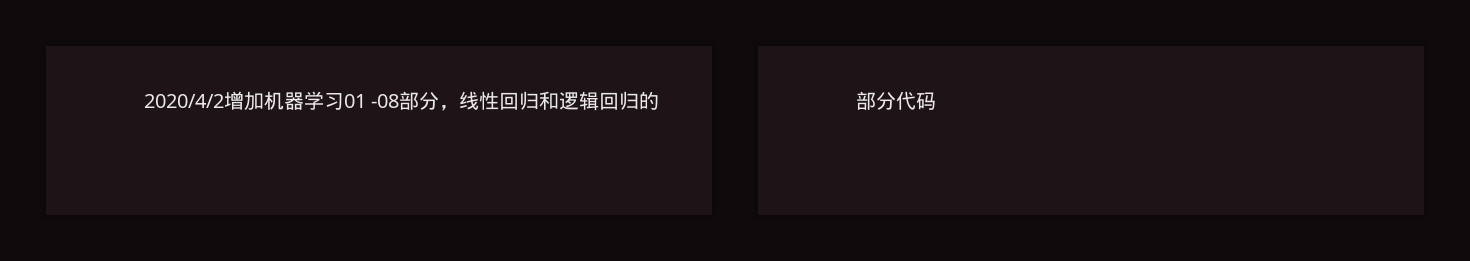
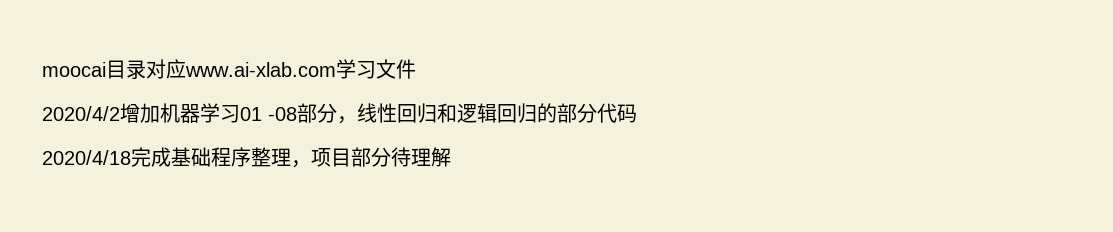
(144, 101) none -> [42,59,416,79] moocai目录对应www.ai-xlab.com学习文件 //
(936, 101) none -> [42,147,451,168] // 2020/4/18完成基础程序整理，项目部分待理解

